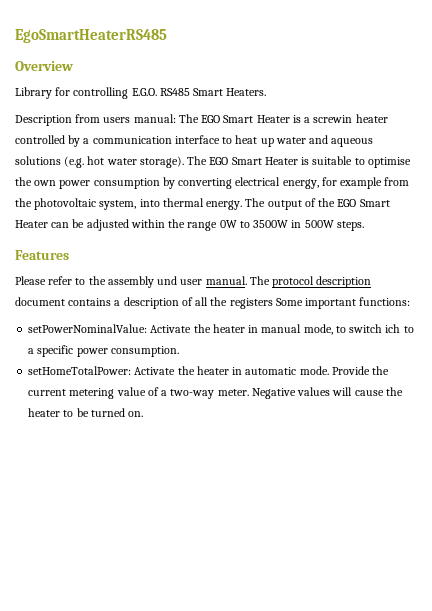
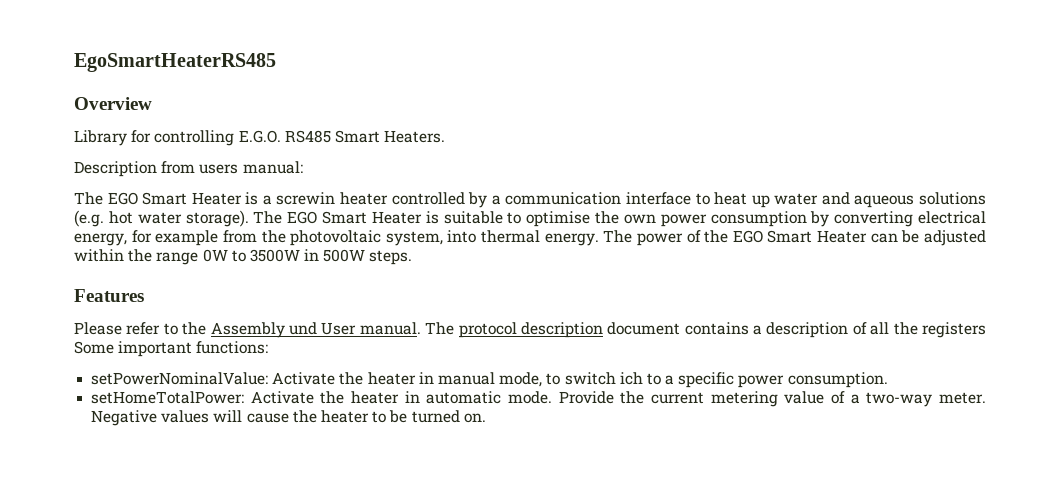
(176, 118) none -> (303, 167) //
[267,200,302,210] output -> [636,233,683,246] power
[107,276,203,288] assembly und user -> [210,322,357,338] Assembly und User

